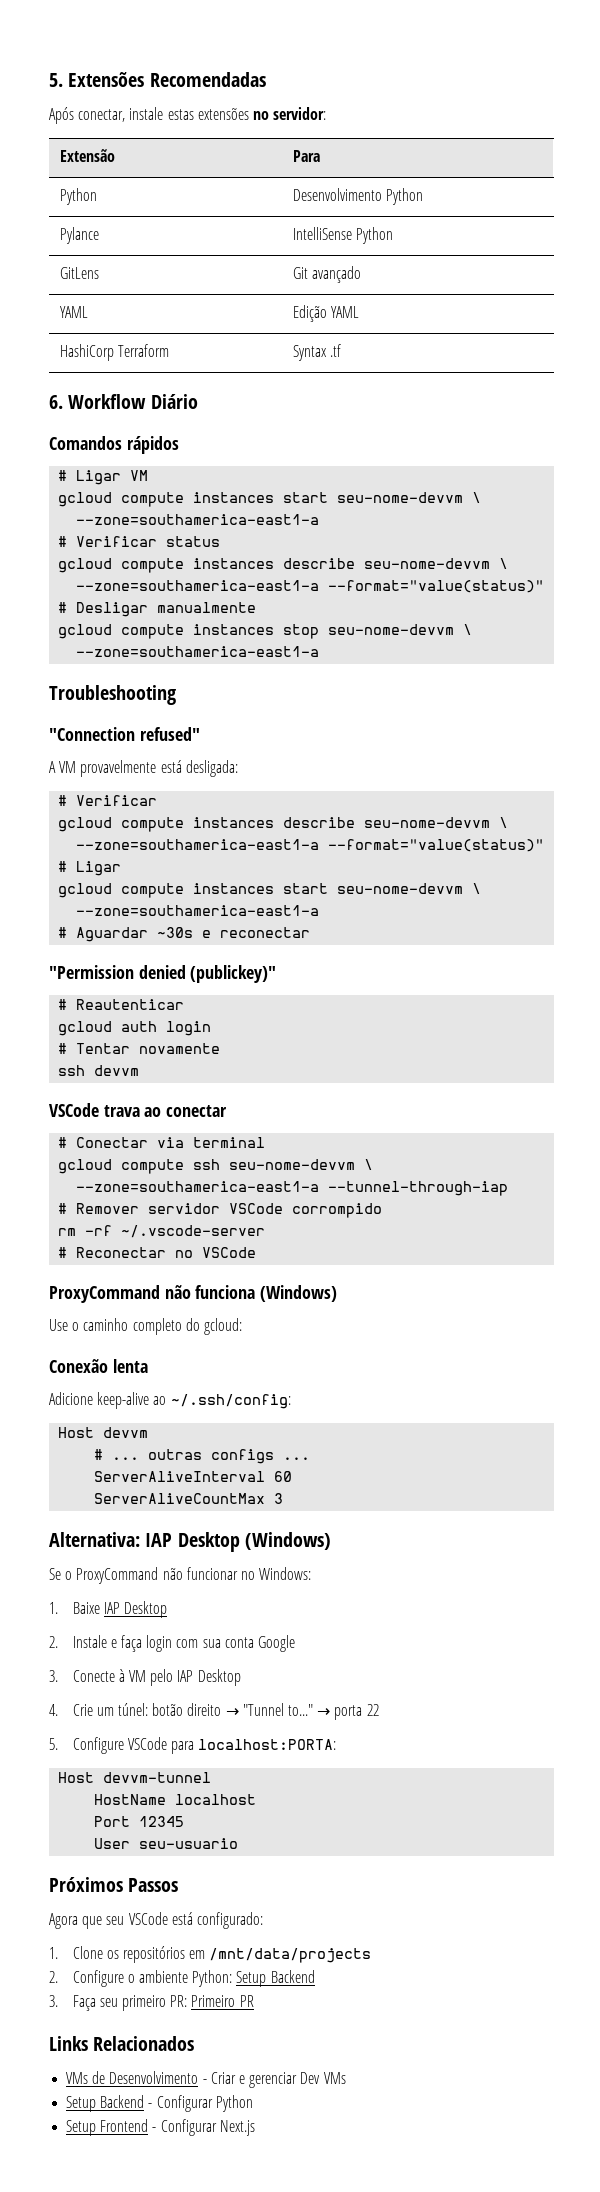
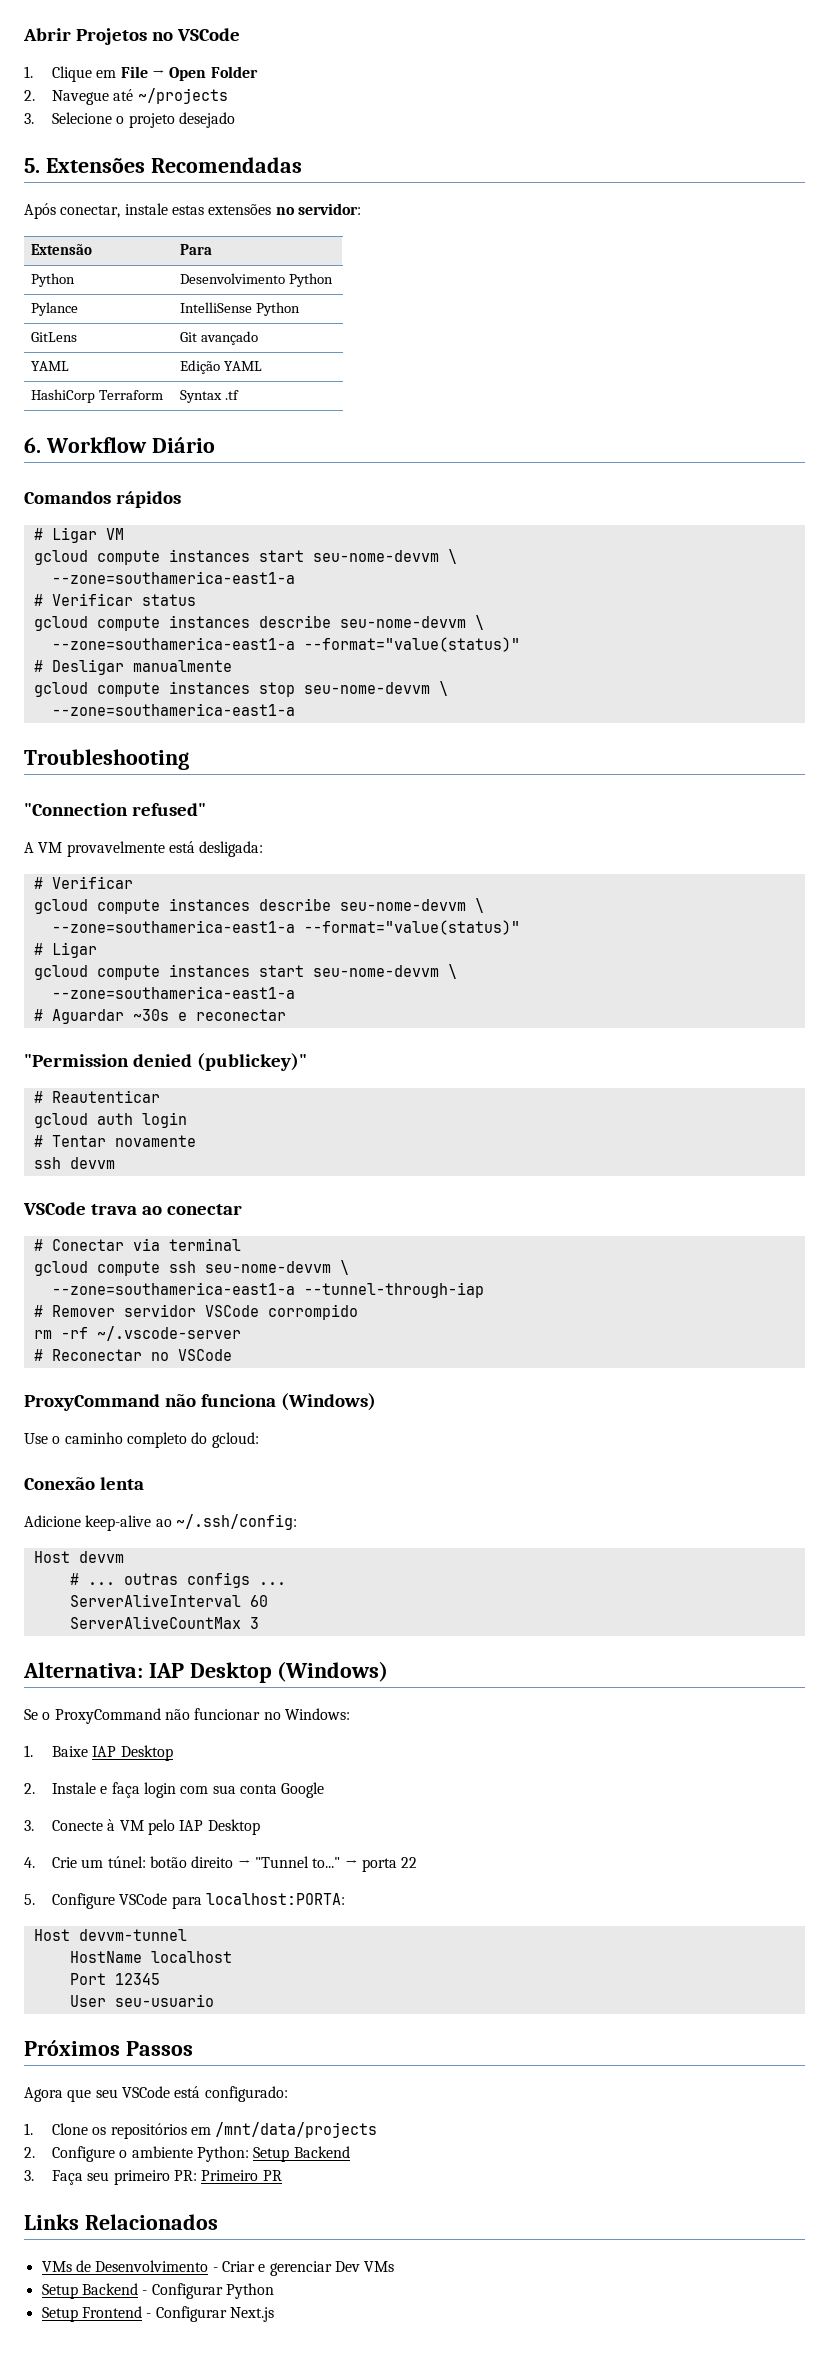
(49, 80) none -> [23,28,240,45] [24,66,258,82] [24,88,228,105] [24,112,236,128] Abrir Projetos no VSCode // 1. Clique em File → Open Folder // 2. Navegue até ~/projects // 3. Selecione o projeto desejado //

